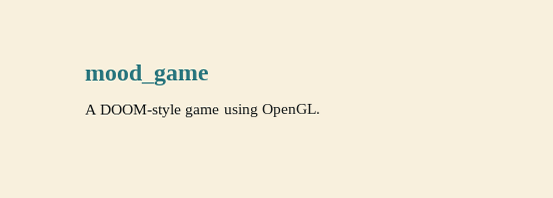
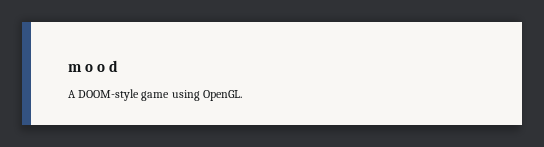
[84,64,209,86] mood_game -> [68,60,119,72] m o o d

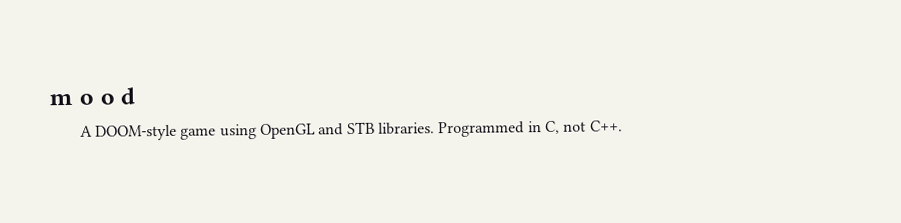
[202,90,242,101] OpenGL. -> [260,120,623,139] OpenGL and STB libraries. Programmed in C, not C++.

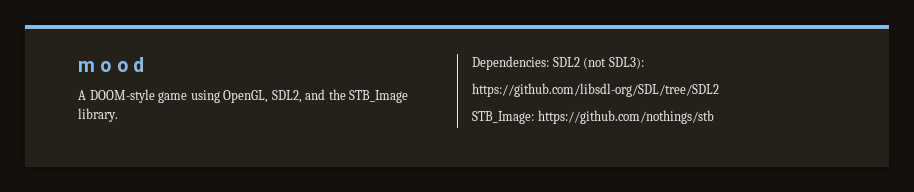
[260,120,623,139] OpenGL and STB libraries. Programmed in C, not C++. -> [223,89,409,103] [78,108,118,122] [472,56,644,70] [472,83,719,97] [472,110,714,124] OpenGL, SDL2, and the STB_Image library. // Dependencies: SDL2 (not SDL3): // https://github.com/libsdl-org/SDL/tree/SDL2 // STB_Image: https://github.com/nothings/stb

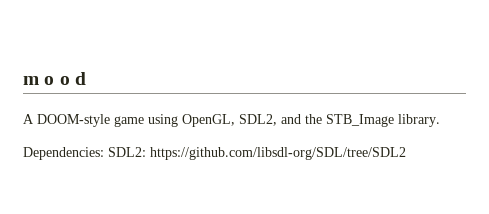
[552,57,644,69] SDL2 (not SDL3): // -> [108,147,146,157] SDL2:
[472,110,714,124] // STB_Image: https://github.com/nothings/stb -> (406, 153) none

